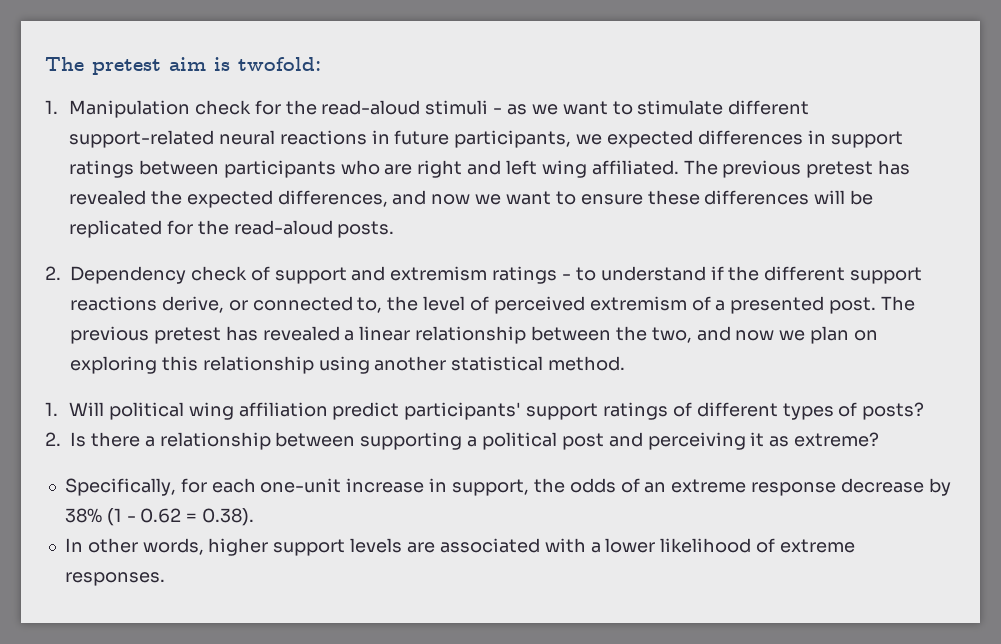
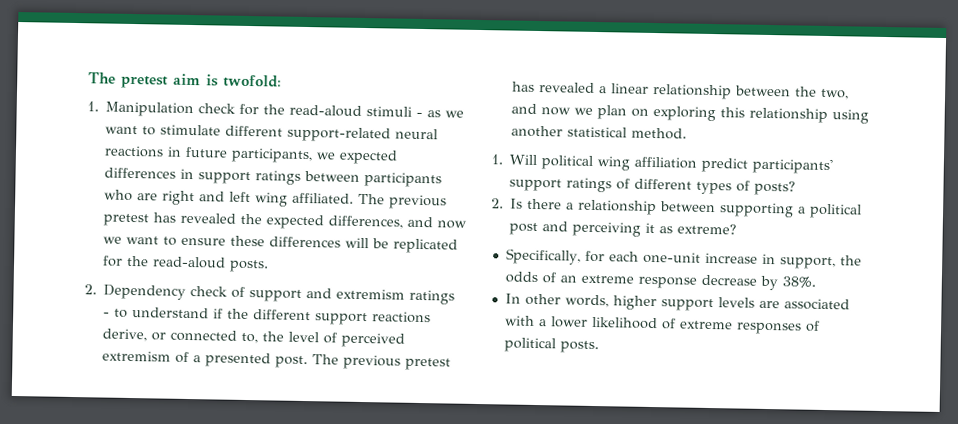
[64,508,255,526] 38% (1 - 0.62 = 0.38). -> [781,276,816,288] 38%.
[64,572,165,586] responses. -> [735,320,820,335] [503,337,599,354] responses of political posts.

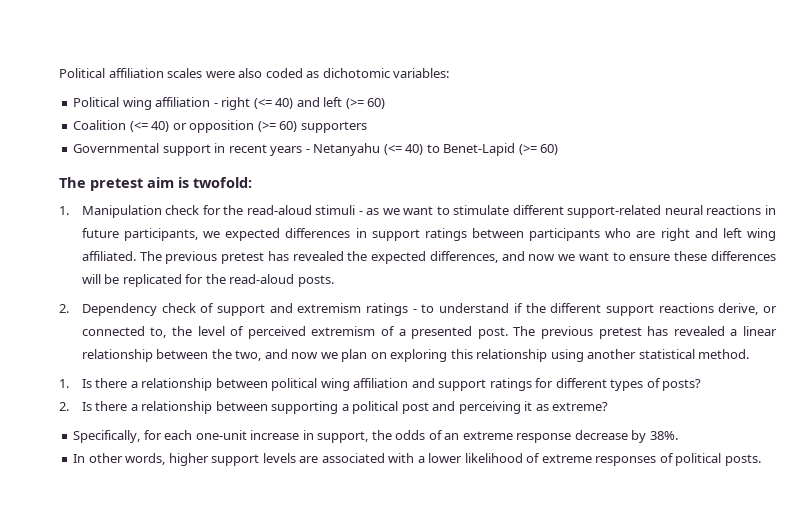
(88, 78) none -> [59,68,450,78] [73,97,386,110] [73,120,367,133] [73,143,559,156] Political affiliation scales were also coded as dichotomic variables: // Political wing affiliation - right (<= 40) and left (>= 60) // Coalition (<= 40) or opposition (>= 60) supporters // Governmental support in recent years - Netanyahu (<= 40) to Benet-Lapid (>= 60) //
[509,154,538,166] Will -> [81,378,268,391] Is there a relationship between
[701,157,834,175] [509,177,631,193] predict participants' support ratings of -> [411,378,554,391] and support ratings for

